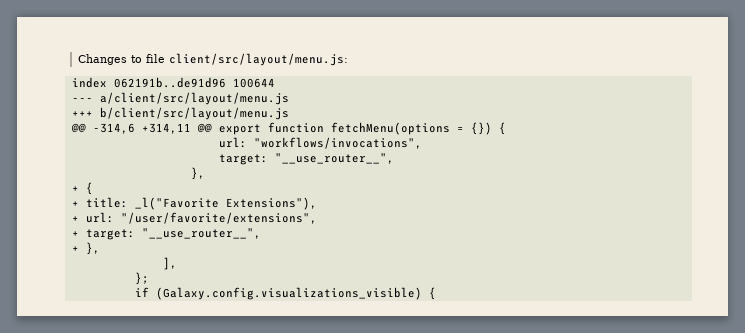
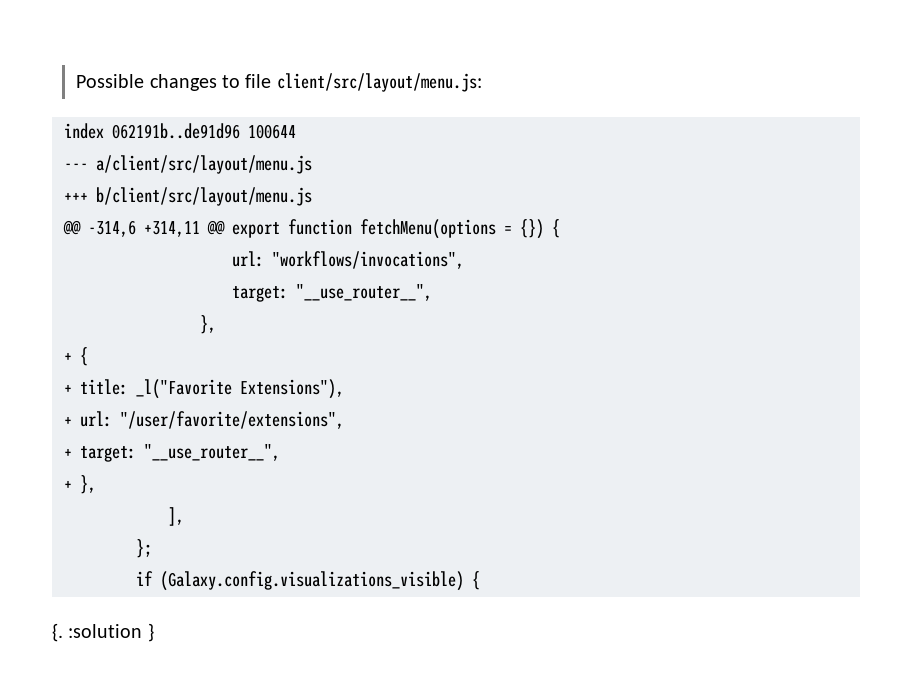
[78,54,128,65] Changes -> [76,74,217,91] Possible changes
(436, 293) none -> [52,623,154,642] // {. :solution }

